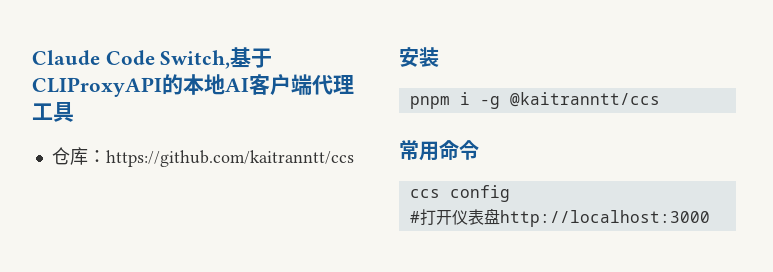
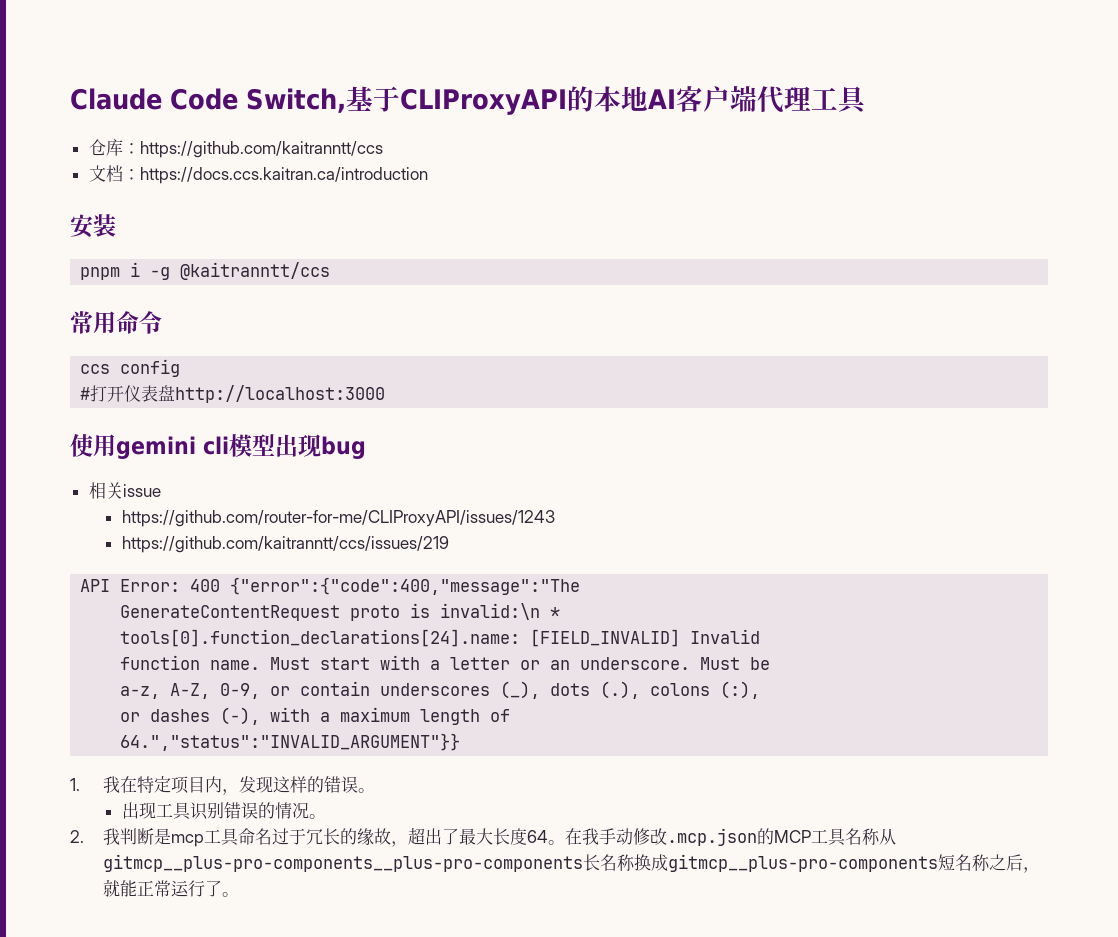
(354, 158) none -> [88,165,428,184] // 文档：https://docs.ccs.kaitran.ca/introduction
(710, 218) none -> [70,434,366,459] [88,482,161,499] [121,510,555,527] [121,536,449,553] [80,577,581,595] [120,603,561,621] [120,629,761,647] [120,655,771,670] [120,681,761,699] [120,707,511,725] [120,733,461,751] [70,776,376,795] [121,802,326,820] [70,827,897,847] [103,854,1041,873] [103,879,240,897] // 使用gemini cli模型出现bug // 相关issue // https://github.com/router-for-me/CLIProxyAPI/issues/1243 // https://github.com/kaitranntt/ccs/issues/219 // API Error: 400 {"error":{"code":400,"message":"The // GenerateContentRequest proto is invalid:\n * // tools[0].function_declarations[24].name: [FIELD_INVALID] Invalid // function name. Must start with a letter or an underscore. Must be // a-z, A-Z, 0-9, or contain underscores (_), dots (.), colons (:), // or dashes (-), with a maximum length of // 64.","status":"INVALID_ARGUMENT"}} // 1.我在特定项目内，发现这样的错误。 // 出现工具识别错误的情况。 // 2.我判断是mcp工具命名过于冗长的缘故，超出了最大长度64。在我手动修改.mcp.json的MCP工具名称从gitmcp__plus-pro-components__plus-pro-components长名称换成gitmcp__plus-pro-components短名称之后，就能正常运行了。

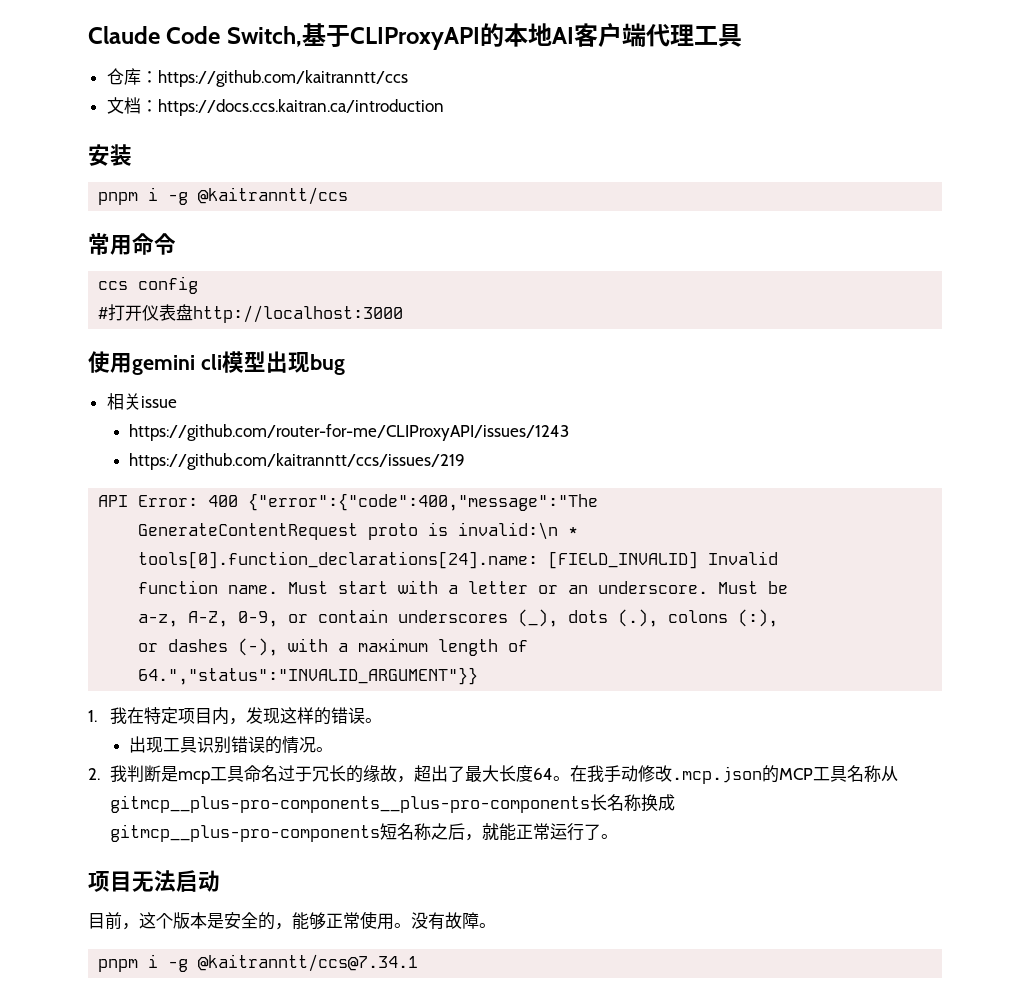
(240, 894) none -> [88,870,220,892] [88,911,496,930] [98,954,419,972] // 项目无法启动 // 目前，这个版本是安全的，能够正常使用。没有故障。 // pnpm i -g @kaitranntt/ccs@7.34.1

